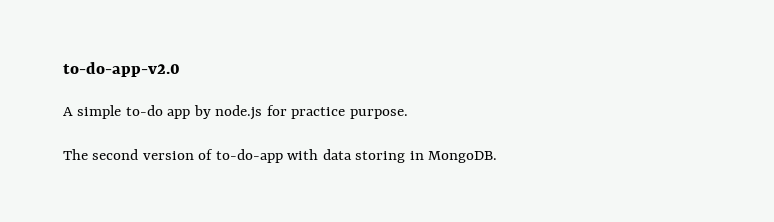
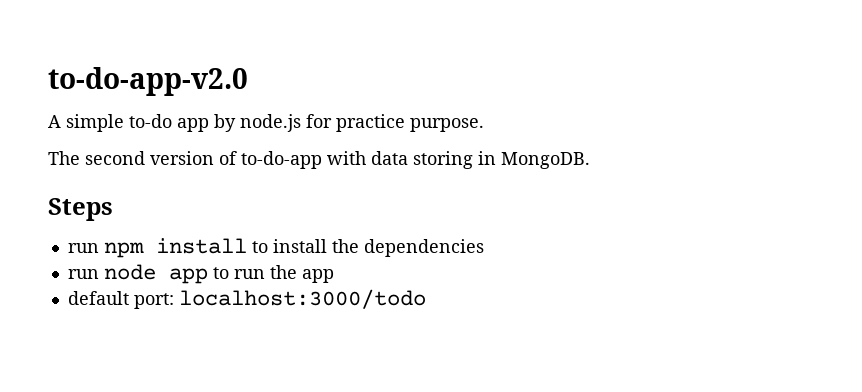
(498, 157) none -> [48,198,113,221] [67,238,484,258] [67,264,334,284] [67,289,426,309] // Steps // run npm install to install the dependencies // run node app to run the app // default port: localhost:3000/todo

